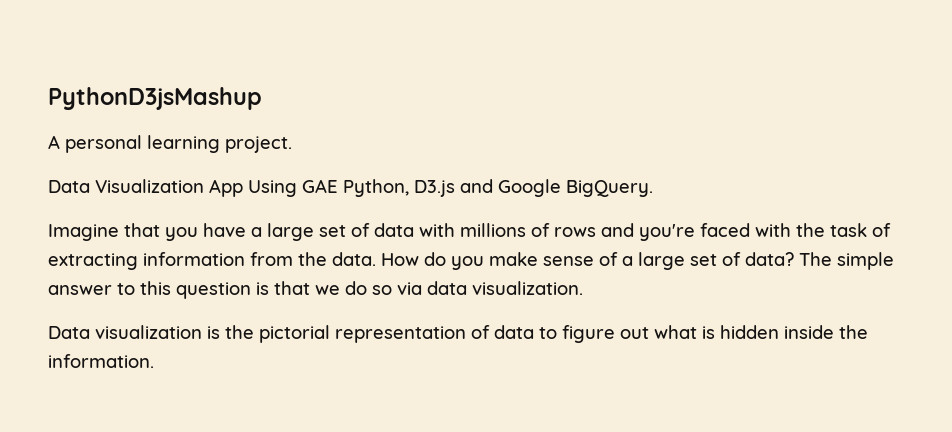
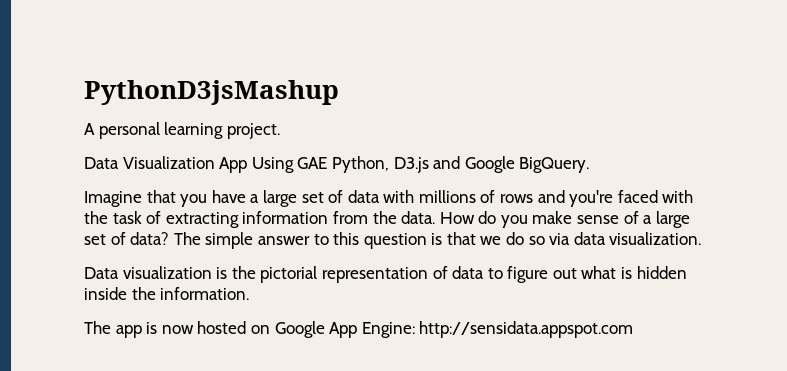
(154, 361) none -> [84,321,634,338] // The app is now hosted on Google App Engine: http://sensidata.appspot.com

